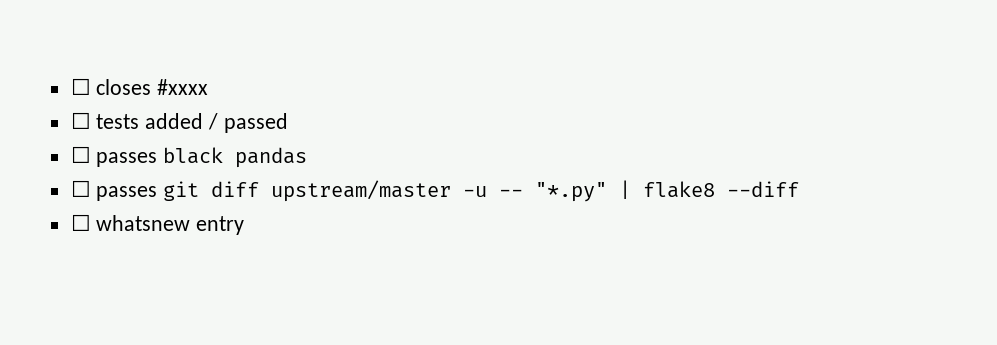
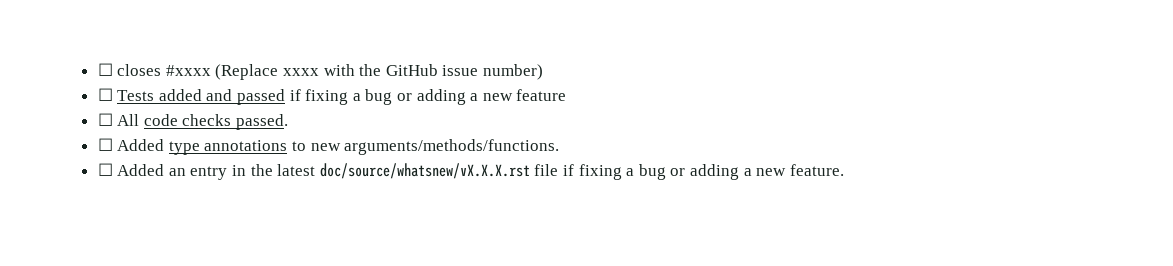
[70,112,288,133] [70,146,308,168] [70,180,800,202] [70,214,245,235] // ☐ tests added / passed // ☐ passes black pandas // ☐ passes git diff upstream/master -u -- "*.py" | flake8 --diff // ☐ whatsnew entry -> [215,64,544,80] [97,88,567,105] [97,113,289,130] [97,138,560,155] [97,163,844,180] (Replace xxxx with the GitHub issue number) // ☐ Tests added and passed if fixing a bug or adding a new feature // ☐ All code checks passed. // ☐ Added type annotations to new arguments/methods/functions. // ☐ Added an entry in the latest doc/source/whatsnew/vX.X.X.rst file if fixing a bug or adding a new feature.

